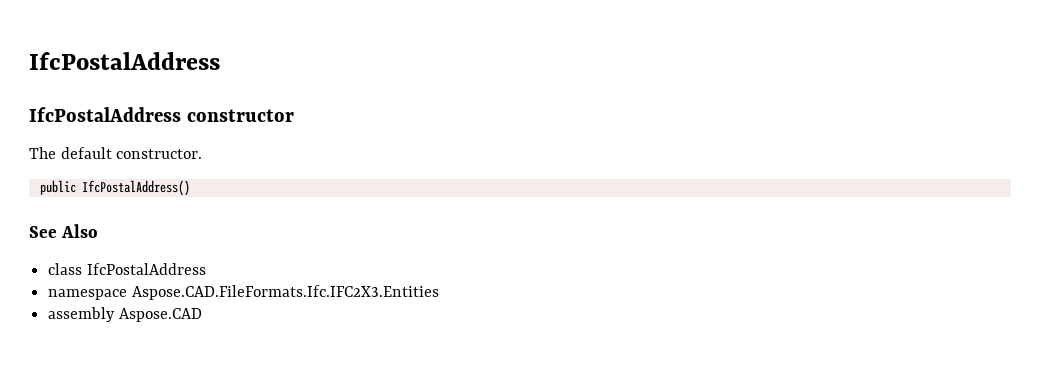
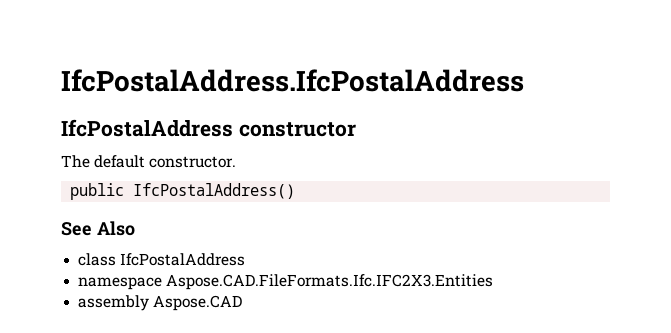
[29,52,220,70] IfcPostalAddress -> [61,69,524,92] IfcPostalAddress.IfcPostalAddress

